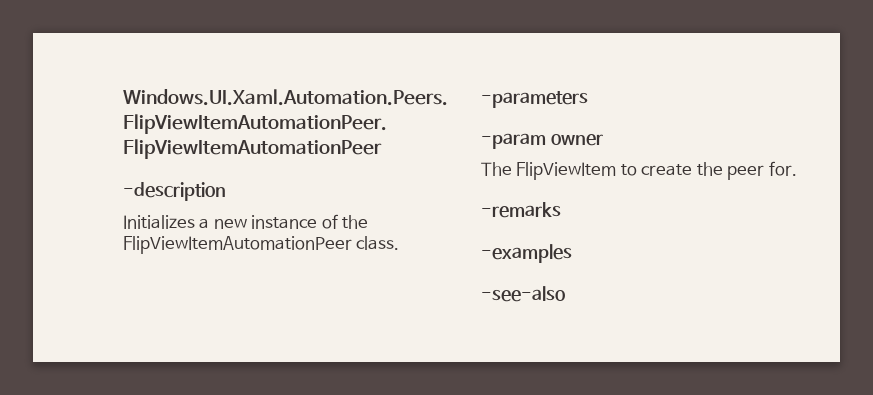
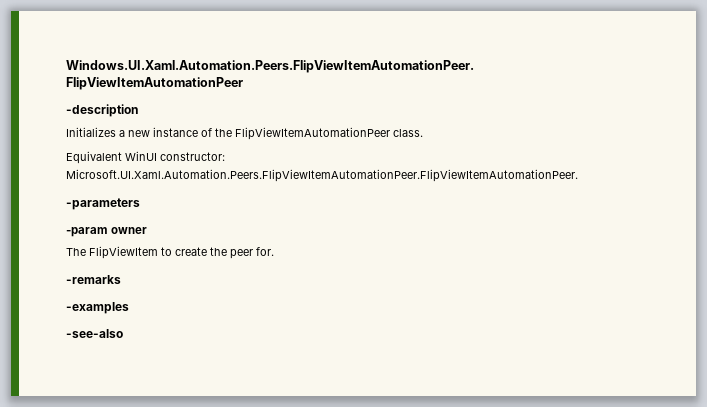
(400, 243) none -> [66,151,225,164] [66,169,578,182] // Equivalent WinUI constructor: Microsoft.UI.Xaml.Automation.Peers.FlipViewItemAutomationPeer.FlipViewItemAutomationPeer.

